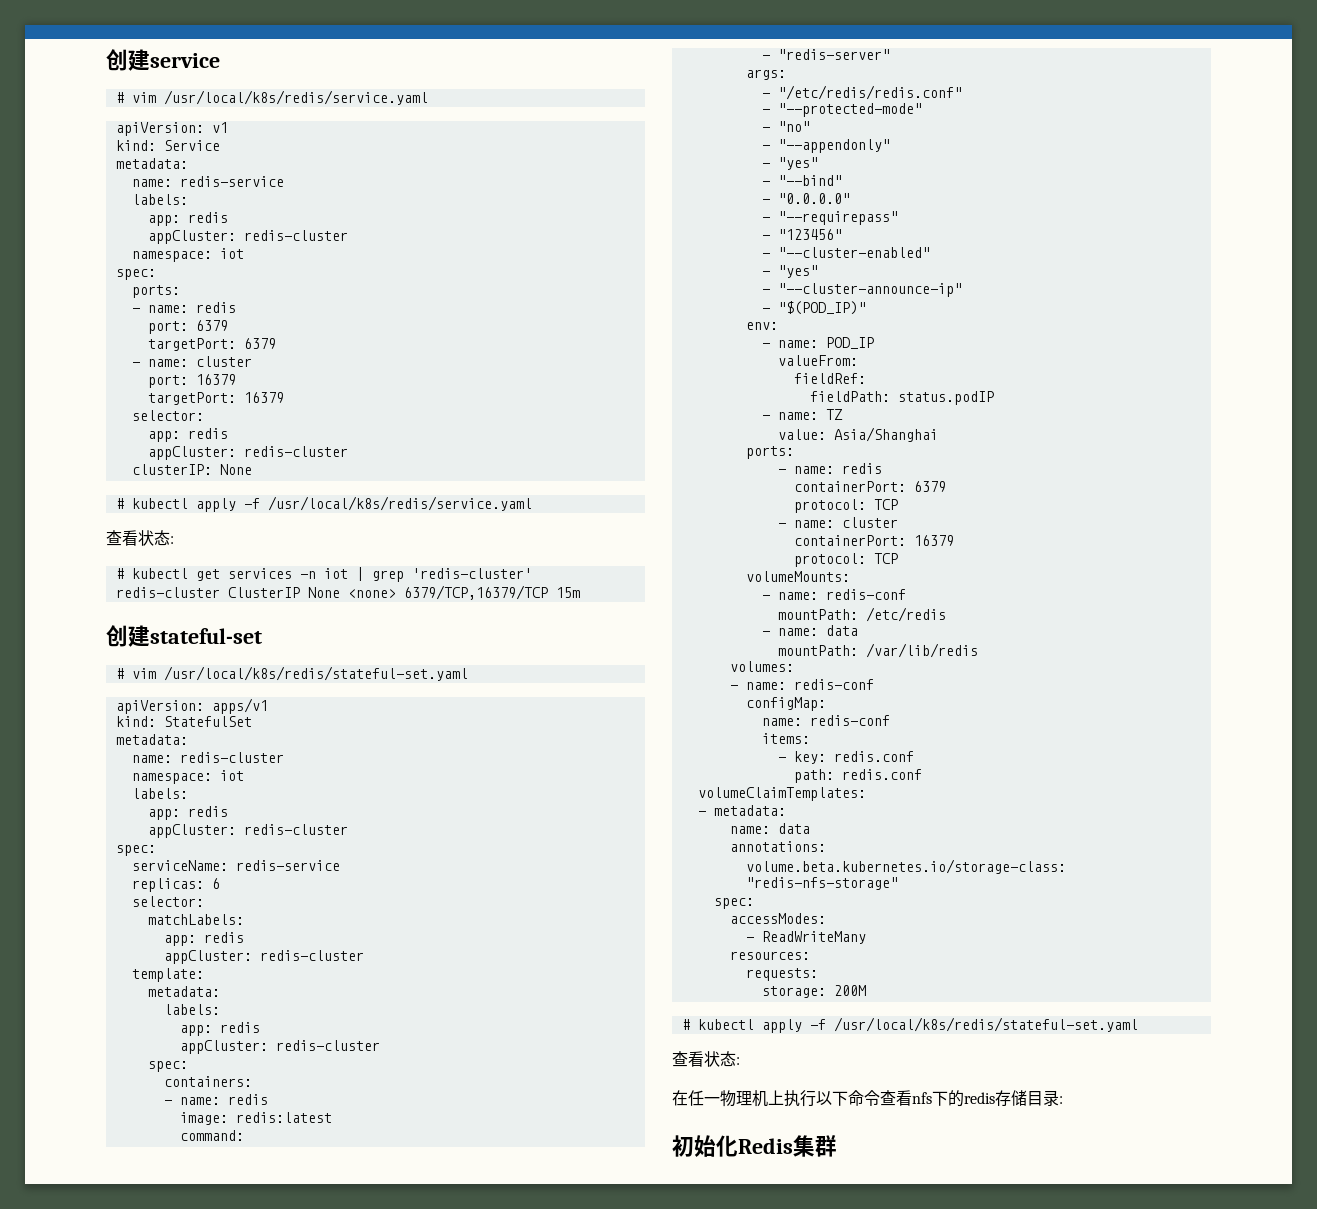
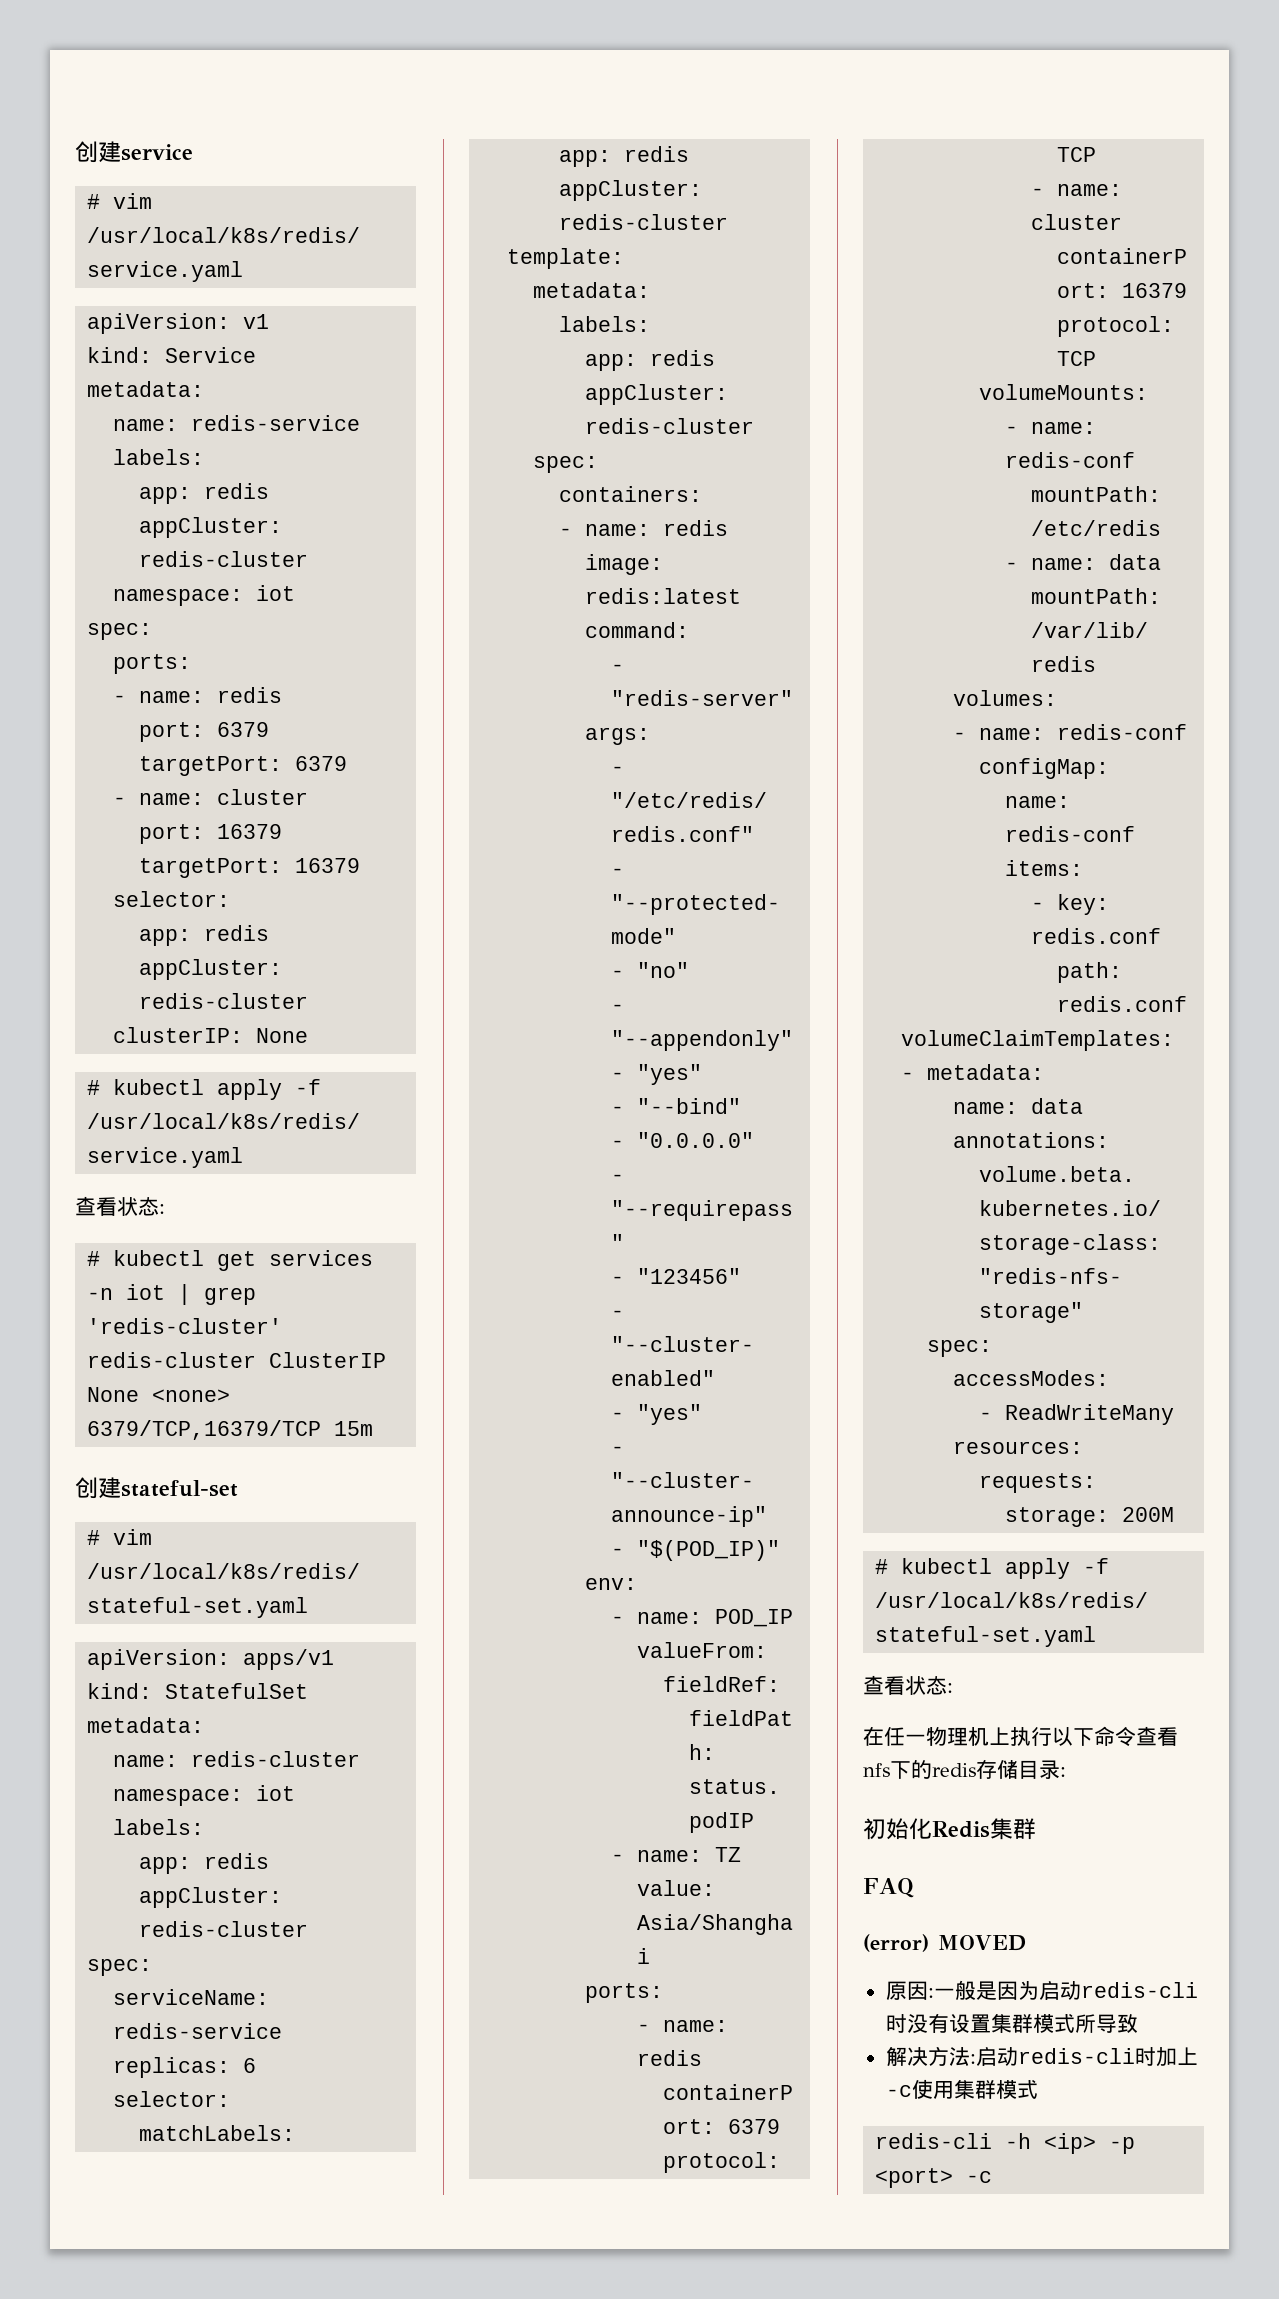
(837, 1146) none -> [863,1878,914,1898] [863,1934,1026,1952] [885,1980,1198,2000] [885,2013,1138,2033] [885,2046,1198,2067] [885,2079,1038,2099] [875,2133,1136,2154] [875,2168,993,2188] // FAQ // (error) MOVED // 原因:一般是因为启动redis-cli时没有设置集群模式所导致 // 解决方法:启动redis-cli时加上-c使用集群模式 // redis-cli -h <ip> -p <port> -c

